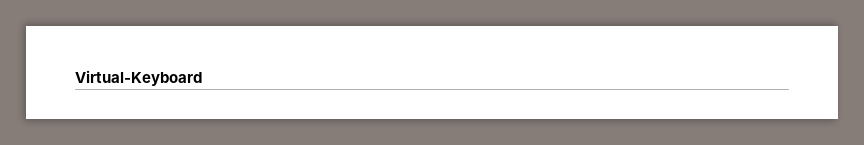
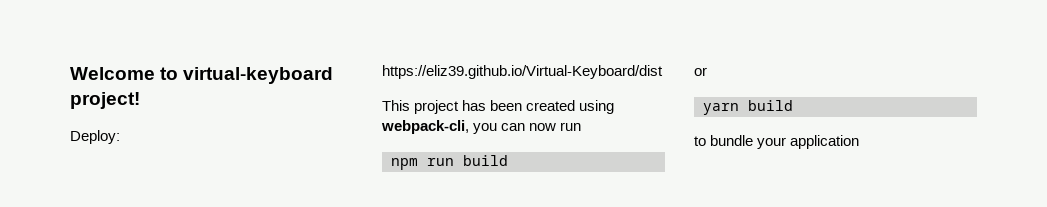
[75,70,202,86] Virtual-Keyboard -> [70,67,334,84] [70,92,140,109] [70,130,120,144] [382,65,663,79] [382,100,615,114] [381,120,582,134] [391,155,508,170] [694,67,707,76] [703,100,793,115] [694,135,860,149] Welcome to virtual-keyboard project! // Deploy: https://eliz39.github.io/Virtual-Keyboard/dist // This project has been created using webpack-cli, you can now run // npm run build // or // yarn build // to bundle your application

